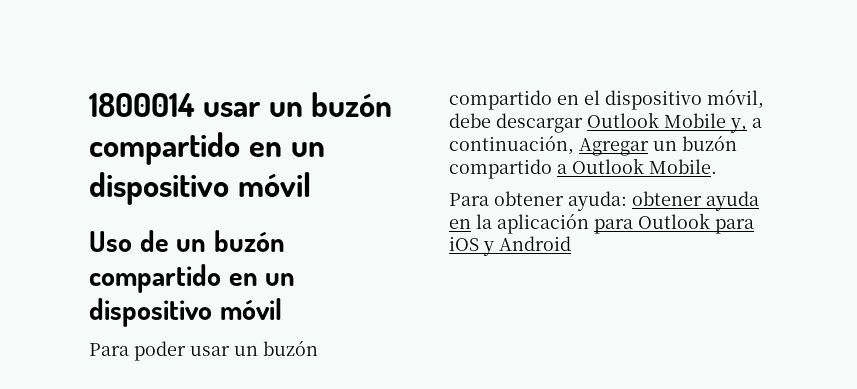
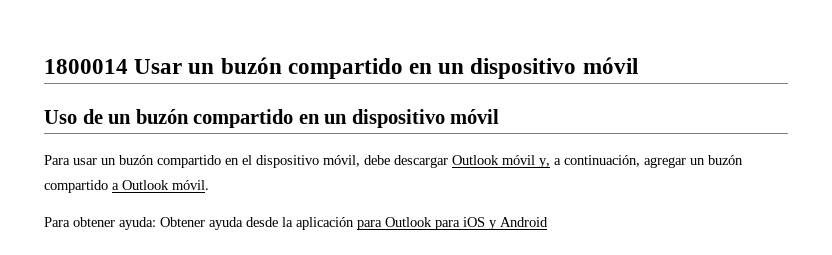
[202,102,261,117] usar -> [134,59,183,74] Usar
[134,341,186,361] poder -> (70, 160) none
[664,113,726,128] Mobile -> [502,155,535,165] móvil
[579,138,649,156] Agregar -> [644,157,686,168] agregar
[649,159,717,174] Mobile. -> [172,180,209,190] móvil.
[632,191,759,211] [449,219,471,229] obtener ayuda en -> [160,217,278,230] Obtener ayuda desde

